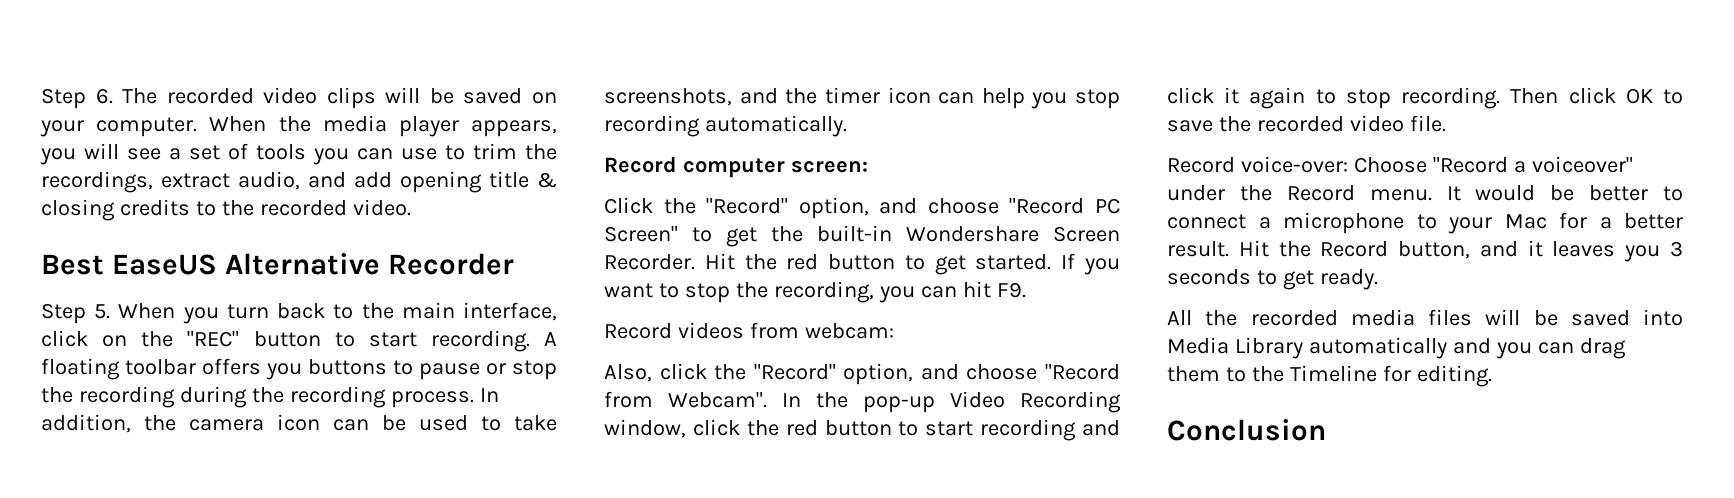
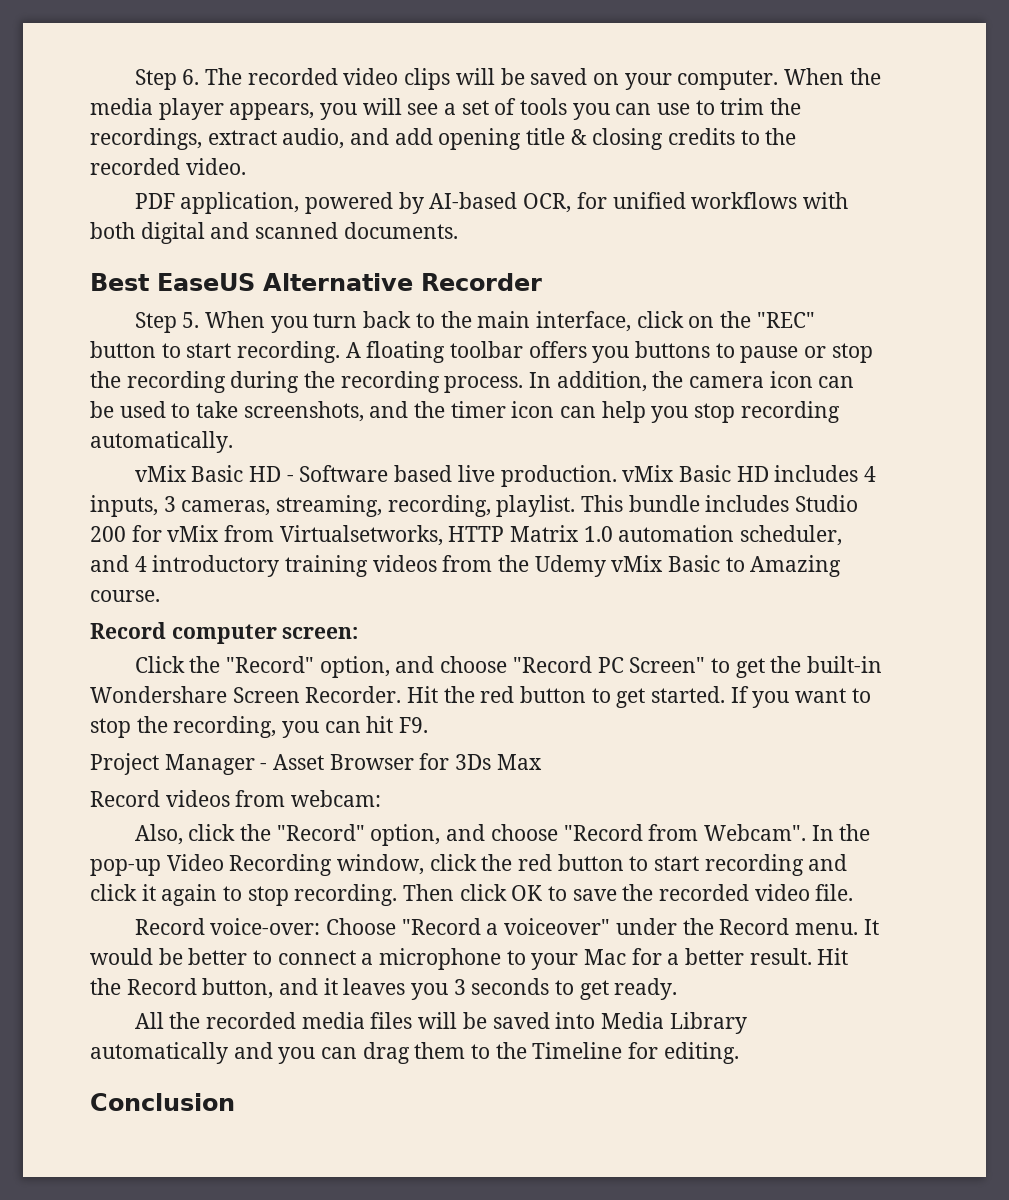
(411, 207) none -> [134,192,848,214] [90,222,458,244] // PDF application, powered by AI-based OCR, for unified workflows with both digital and scanned documents.
(847, 126) none -> [134,465,876,487] [90,495,859,517] [90,525,843,546] [90,555,842,577] [90,590,160,602] // vMix Basic HD - Software based live production. vMix Basic HD includes 4 inputs, 3 cameras, streaming, recording, playlist. This bundle includes Studio 200 for vMix from Virtualsetworks, HTTP Matrix 1.0 automation scheduler, and 4 introductory training videos from the Udemy vMix Basic to Amazing course.
(1026, 290) none -> [90,753,542,775] // Project Manager - Asset Browser for 3Ds Max

